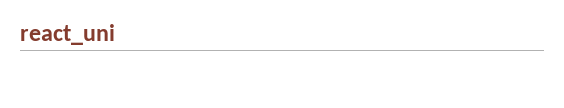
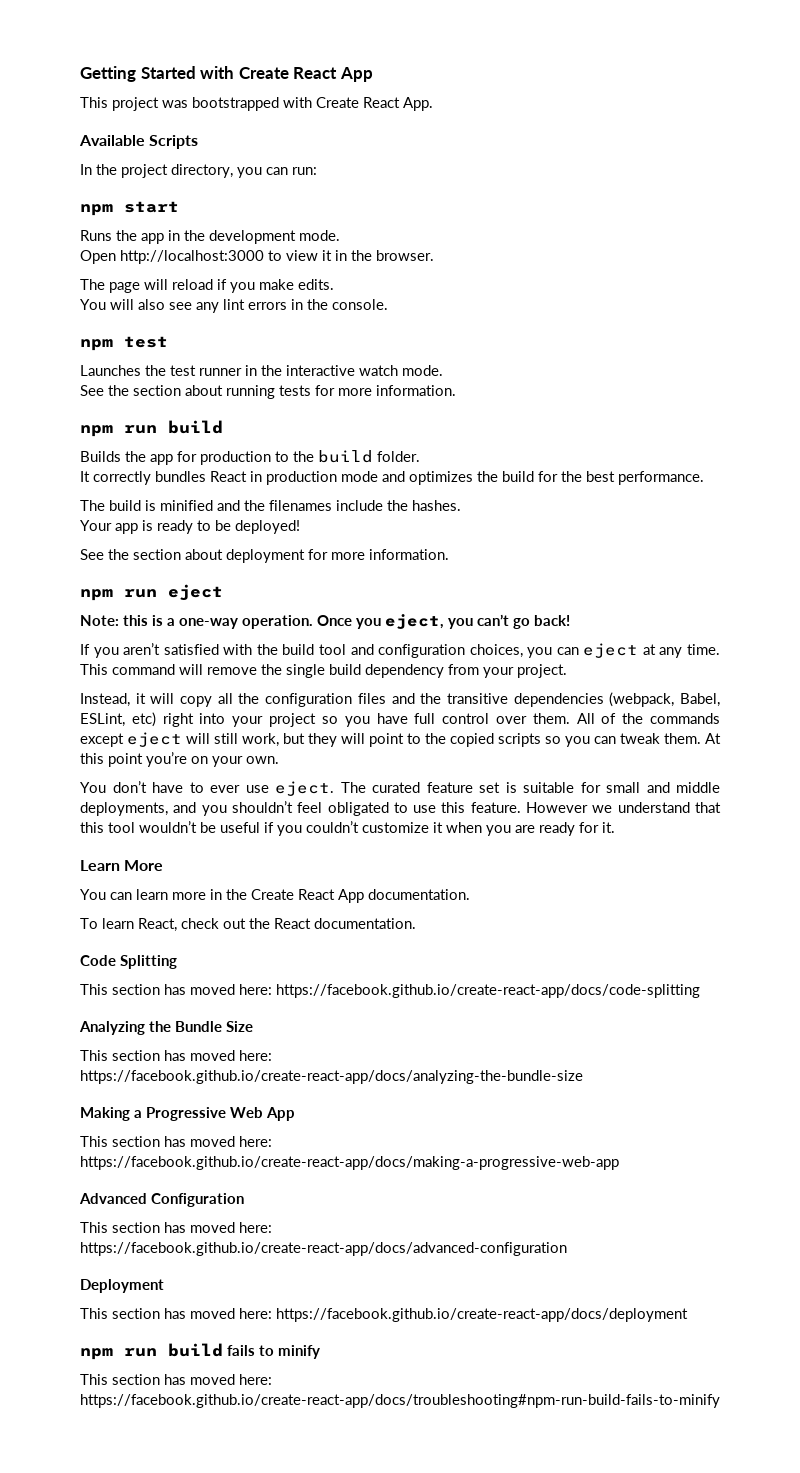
[20,24,115,45] react_uni -> [80,66,373,82] [80,97,433,111] [79,135,199,149] [80,164,317,178] [80,201,179,216] [80,230,340,244] [80,250,434,264] [80,279,334,293] [80,299,388,313] [80,336,168,351] [80,365,443,376] [80,385,456,399] [80,420,223,437] [80,450,420,465] [80,471,704,485] [80,500,461,511] [80,520,300,534] [80,549,449,563] [80,584,223,601] [80,614,570,629] [80,643,720,658] [80,664,567,678] [80,692,720,707] [80,712,720,727] [80,732,721,747] [80,752,279,767] [80,781,720,796] [80,801,721,816] [80,821,615,836] [80,860,164,871] [80,889,470,903] [80,918,416,932] [80,955,178,969] [80,984,700,998] [79,1021,254,1035] [80,1050,272,1061] [80,1070,583,1084] [80,1107,296,1121] [80,1136,272,1147] [80,1156,619,1170] [79,1193,245,1207] [80,1222,272,1233] [80,1242,567,1256] [80,1279,164,1293] [80,1308,688,1322] [80,1343,321,1360] [80,1374,272,1385] [80,1394,720,1408] Getting Started with Create React App // This project was bootstrapped with Create React App. // Available Scripts // In the project directory, you can run: // npm start // Runs the app in the development mode. // Open http://localhost:3000 to view it in the browser. // The page will reload if you make edits. // You will also see any lint errors in the console. // npm test // Launches the test runner in the interactive watch mode. // See the section about running tests for more information. // npm run build // Builds the app for production to the build folder. // It correctly bundles React in production mode and optimizes the build for the best performance. // The build is minified and the filenames include the hashes. // Your app is ready to be deployed! // See the section about deployment for more information. // npm run eject // Note: this is a one-way operation. Once you eject, you can’t go back! // If you aren’t satisfied with the build tool and configuration choices, you can eject at any time. This command will remove the single build dependency from your project. // Instead, it will copy all the configuration files and the transitive dependencies (webpack, Babel, ESLint, etc) right into your project so you have full control over them. All of the commands except eject will still work, but they will point to the copied scripts so you can tweak them. At this point you’re on your own. // You don’t have to ever use eject. The curated feature set is suitable for small and middle deployments, and you shouldn’t feel obligated to use this feature. However we understand that this tool wouldn’t be useful if you couldn’t customize it when you are ready for it. // Learn More // You can learn more in the Create React App documentation. // To learn React, check out the React documentation. // Code Splitting // This section has moved here: https://facebook.github.io/create-react-app/docs/code-splitting // Analyzing the Bundle Size // This section has moved here: https://facebook.github.io/create-react-app/docs/analyzing-the-bundle-size // Making a Progressive Web App // This section has moved here: https://facebook.github.io/create-react-app/docs/making-a-progressive-web-app // Advanced Configuration // This section has moved here: https://facebook.github.io/create-react-app/docs/advanced-configuration // Deployment // This section has moved here: https://facebook.github.io/create-react-app/docs/deployment // npm run build fails to minify // This section has moved here: https://facebook.github.io/create-react-app/docs/troubleshooting#npm-run-build-fails-to-minify

